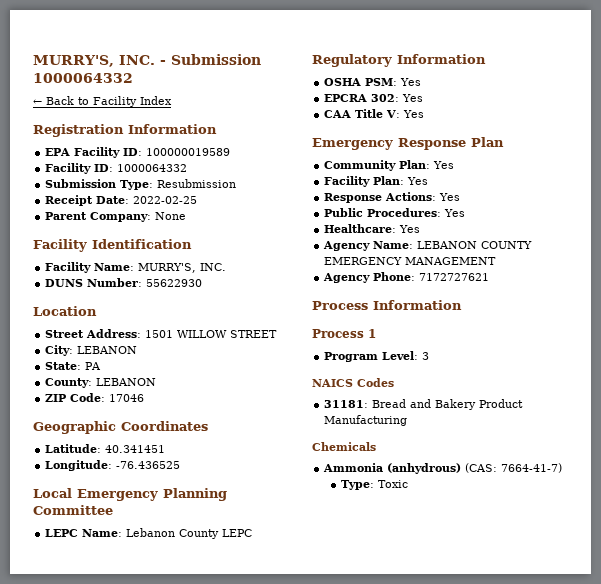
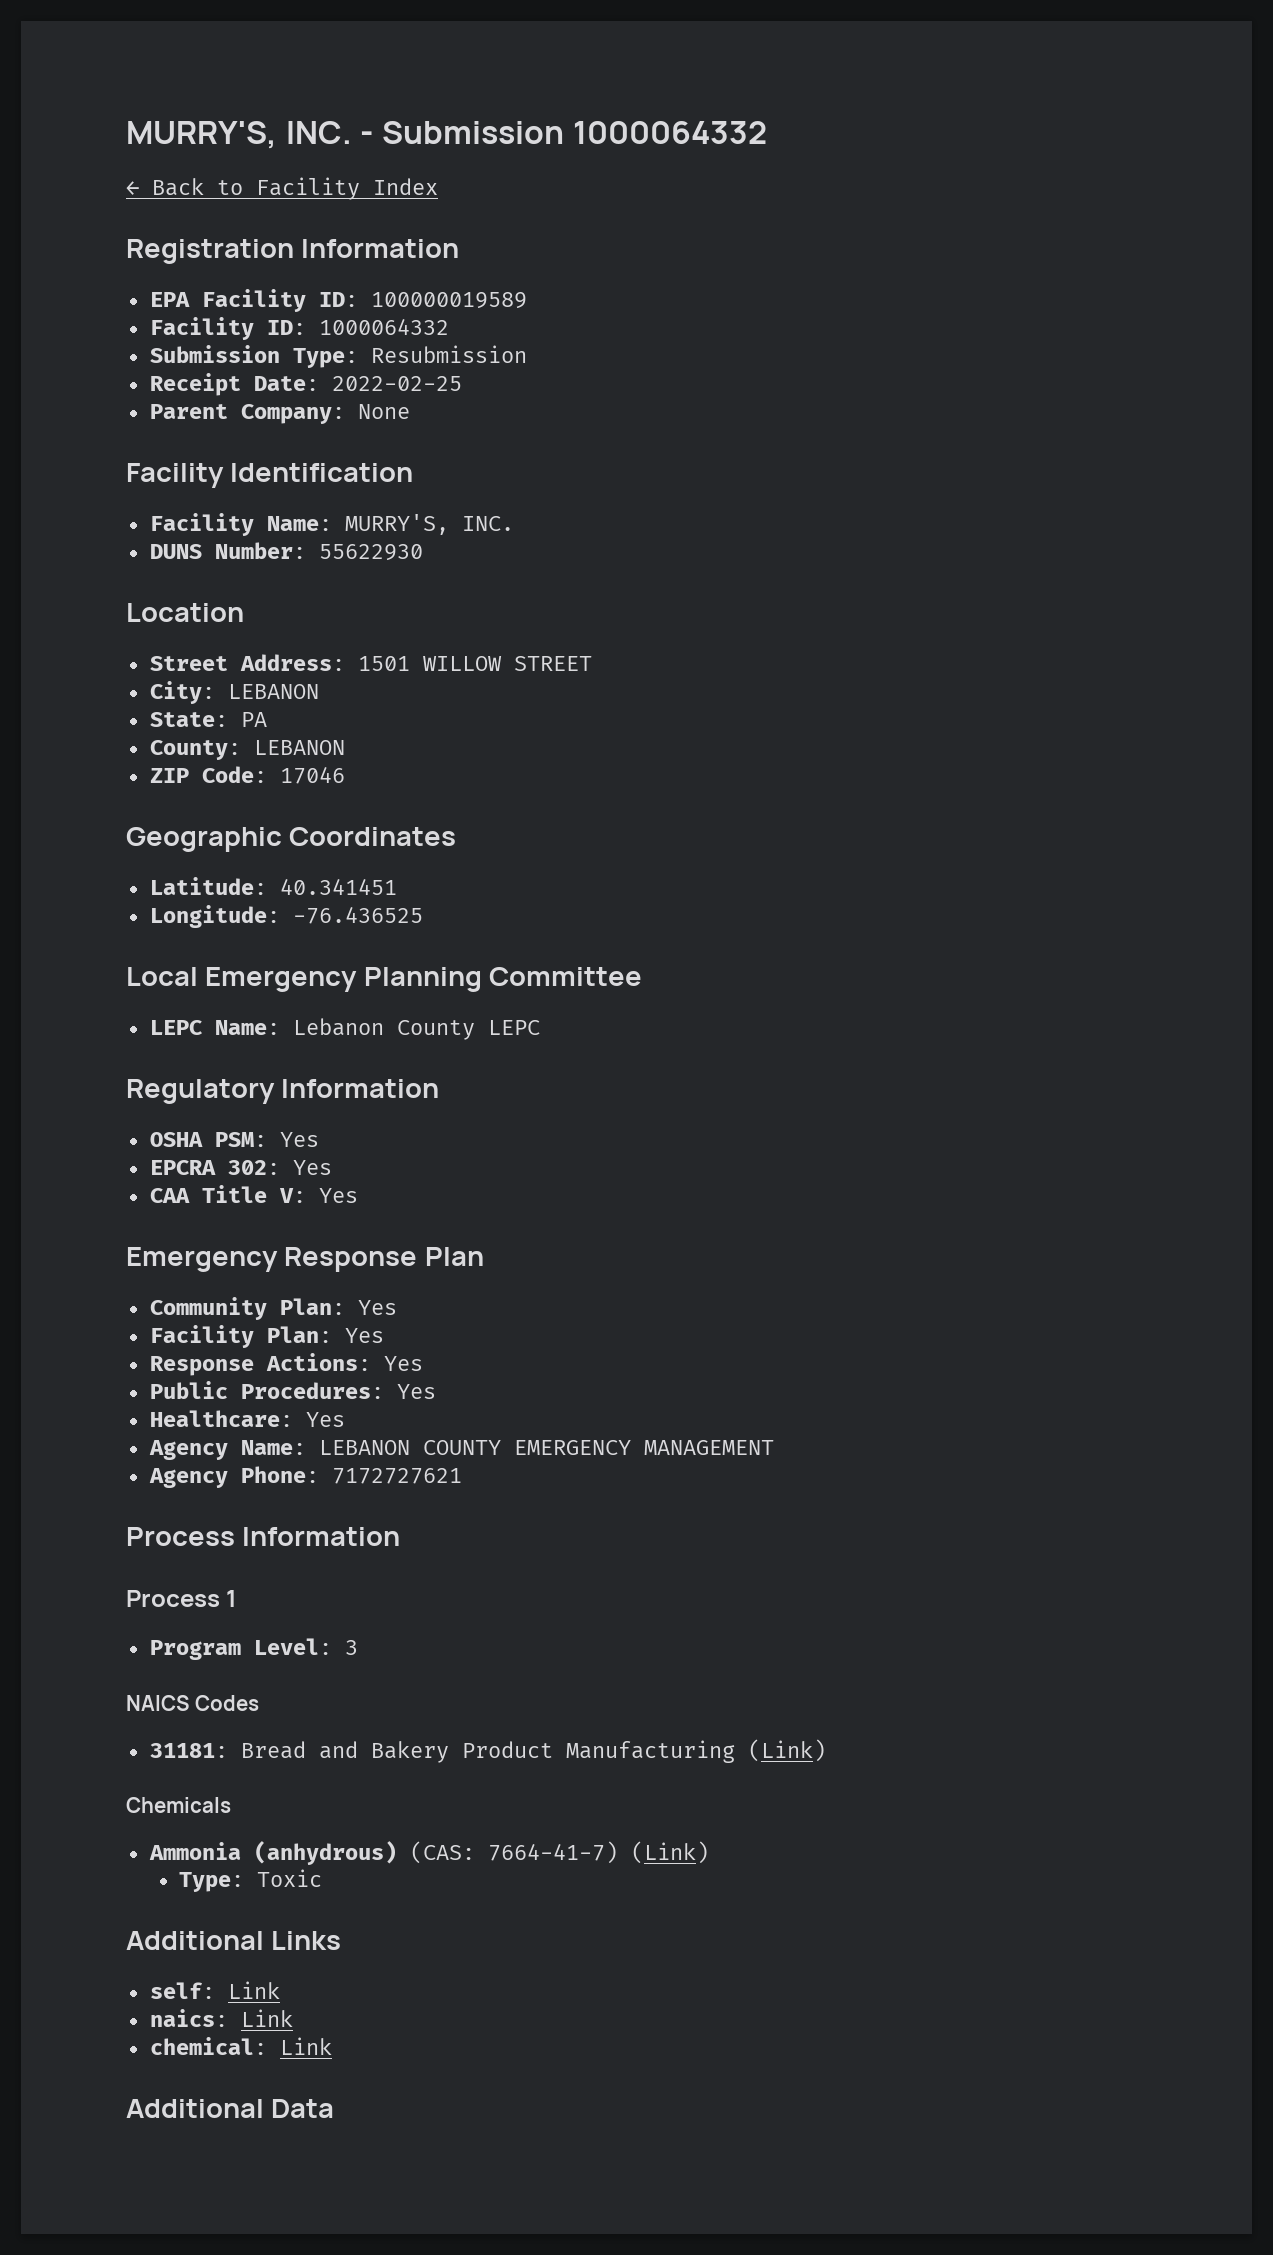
(408, 420) none -> [747,1739,826,1762] (Link)
(563, 468) none -> [630,1841,709,1864] (Link)
(409, 484) none -> [126,1931,342,1950] [149,1981,280,1999] [149,2009,293,2027] [149,2037,332,2055] [126,2099,335,2118] // Additional Links // self: Link // naics: Link // chemical: Link // Additional Data

